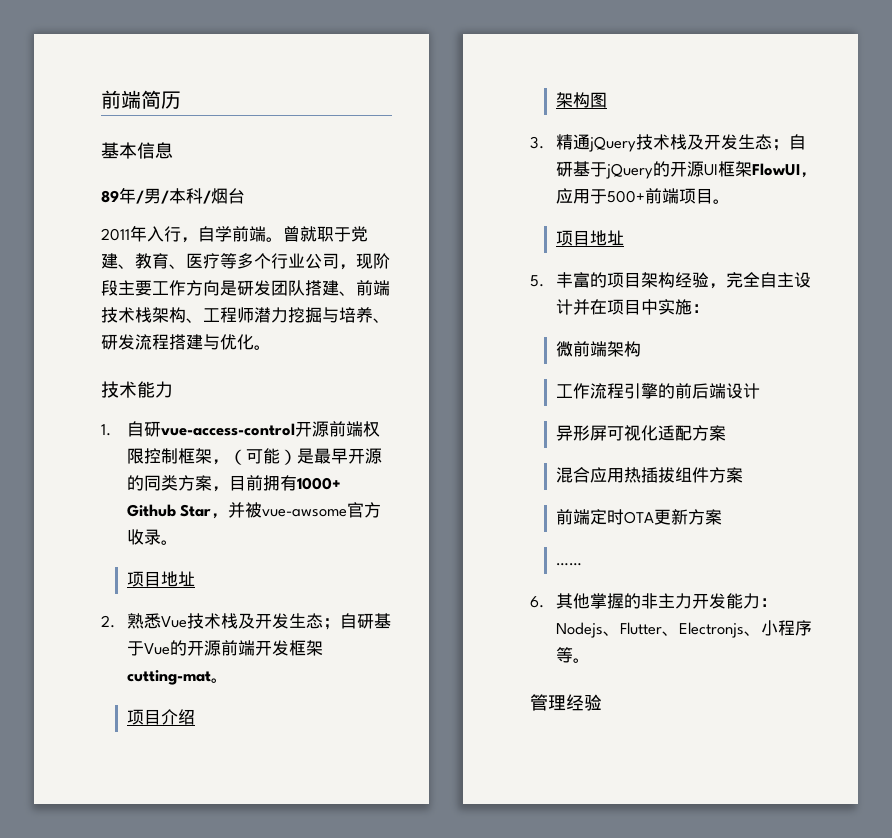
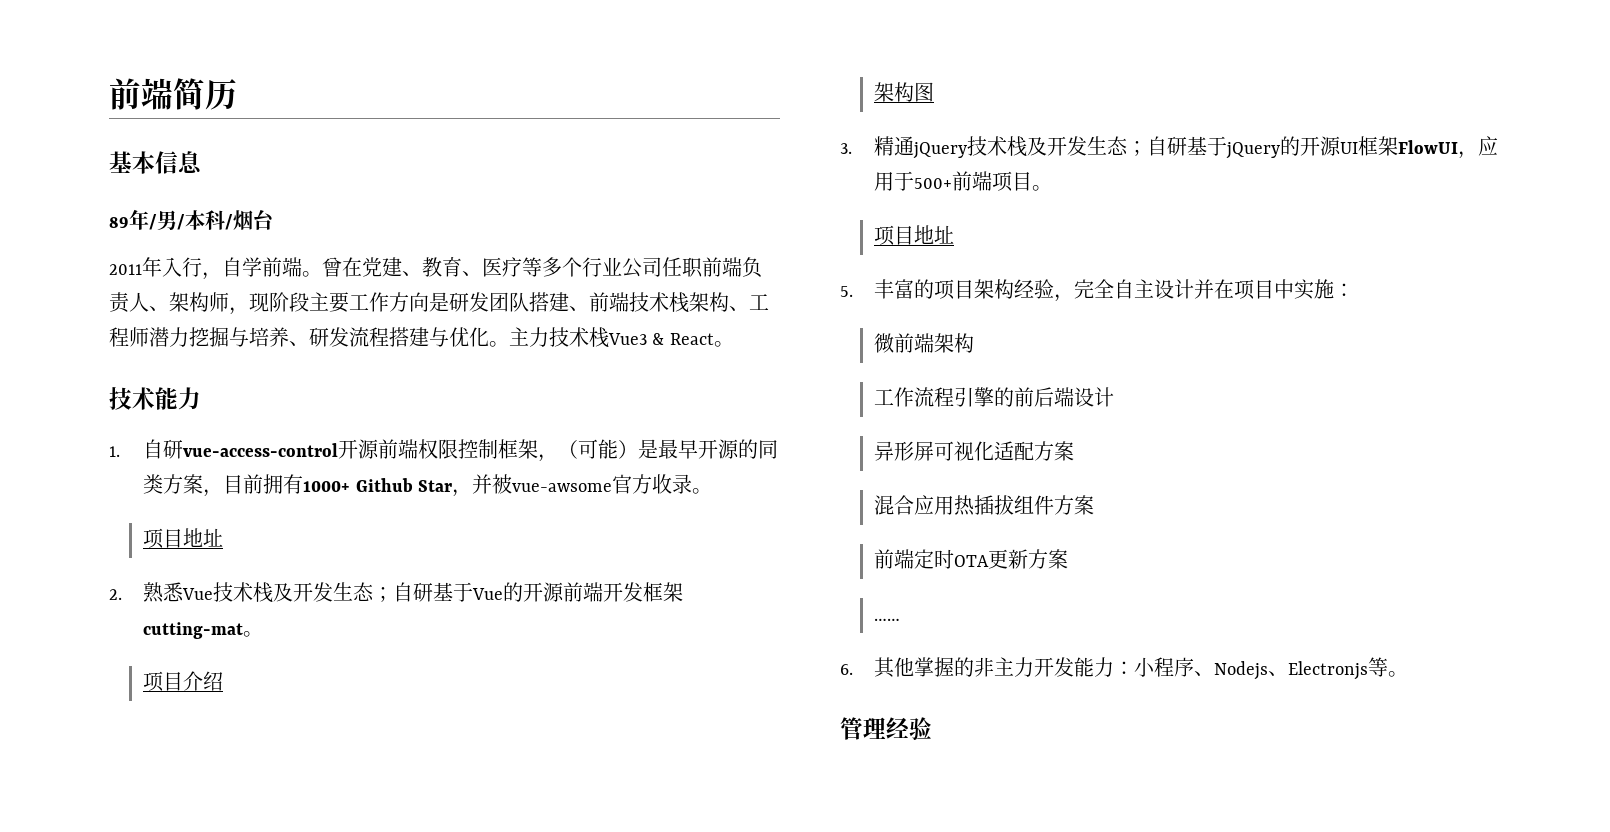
[300,226,351,242] 就职于 -> [342,257,362,277] 在
(339, 261) none -> [662,257,762,278] [109,292,229,313] 任职前端负责人、架构师
(271, 347) none -> [509,327,734,348] 主力技术栈Vue3 & React。
[555,620,812,638] Nodejs、Flutter、Electronjs、小程序 -> [1134,657,1369,680] 小程序、Nodejs、Electronjs

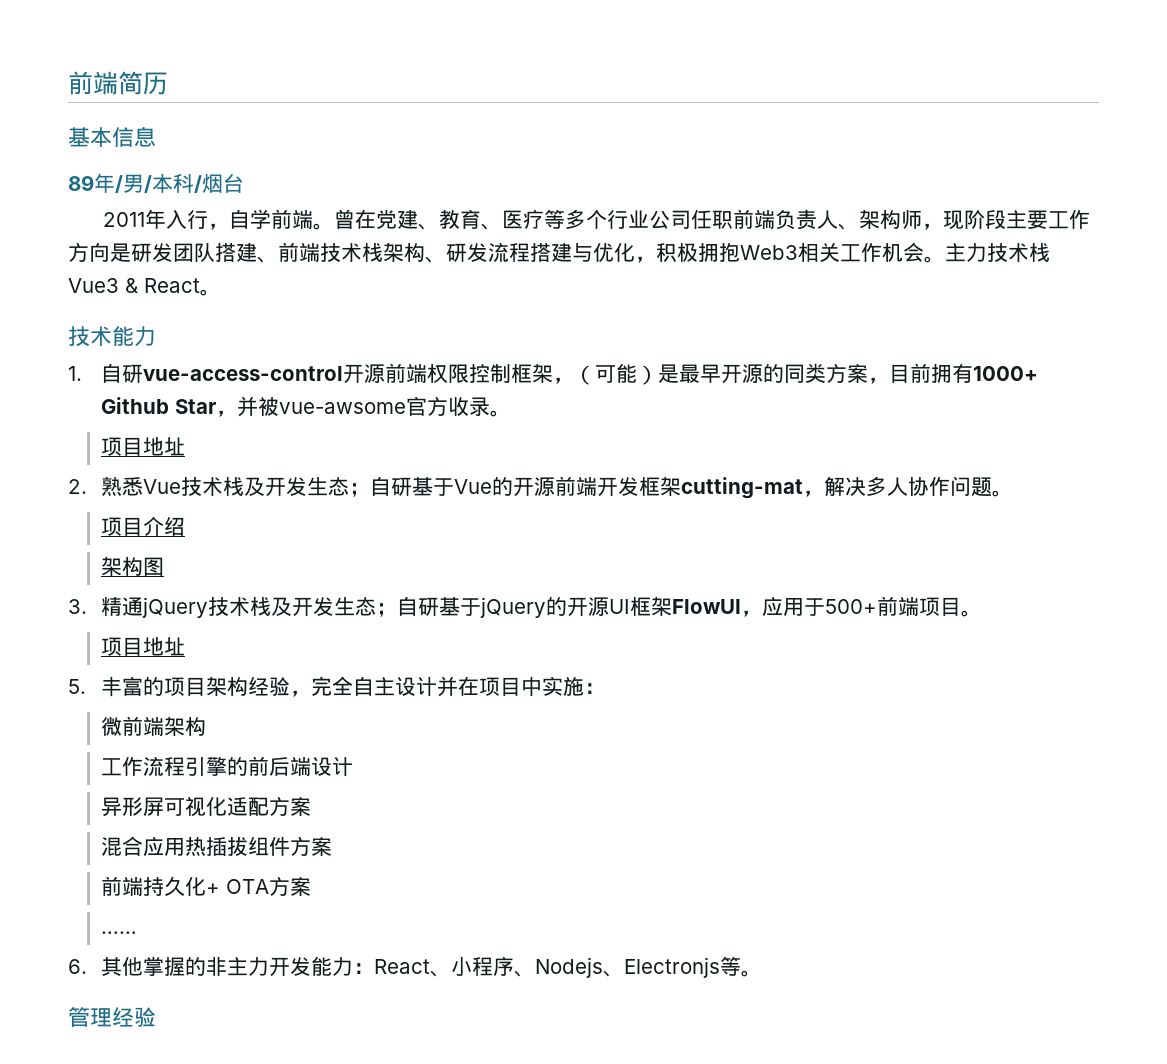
[749,294,769,310] [109,327,309,347] 工程师潜力挖掘与培养、 -> (446, 259) none
(489, 337) none -> [635,242,924,263] ，积极拥抱Web3相关工作机会
(244, 630) none -> [803,476,993,497] ，解决多人协作问题
[914,549,1029,569] 定时OTA更新 -> [143,876,270,896] 持久化+ OTA
(1135, 668) none -> [374,959,452,977] React、

